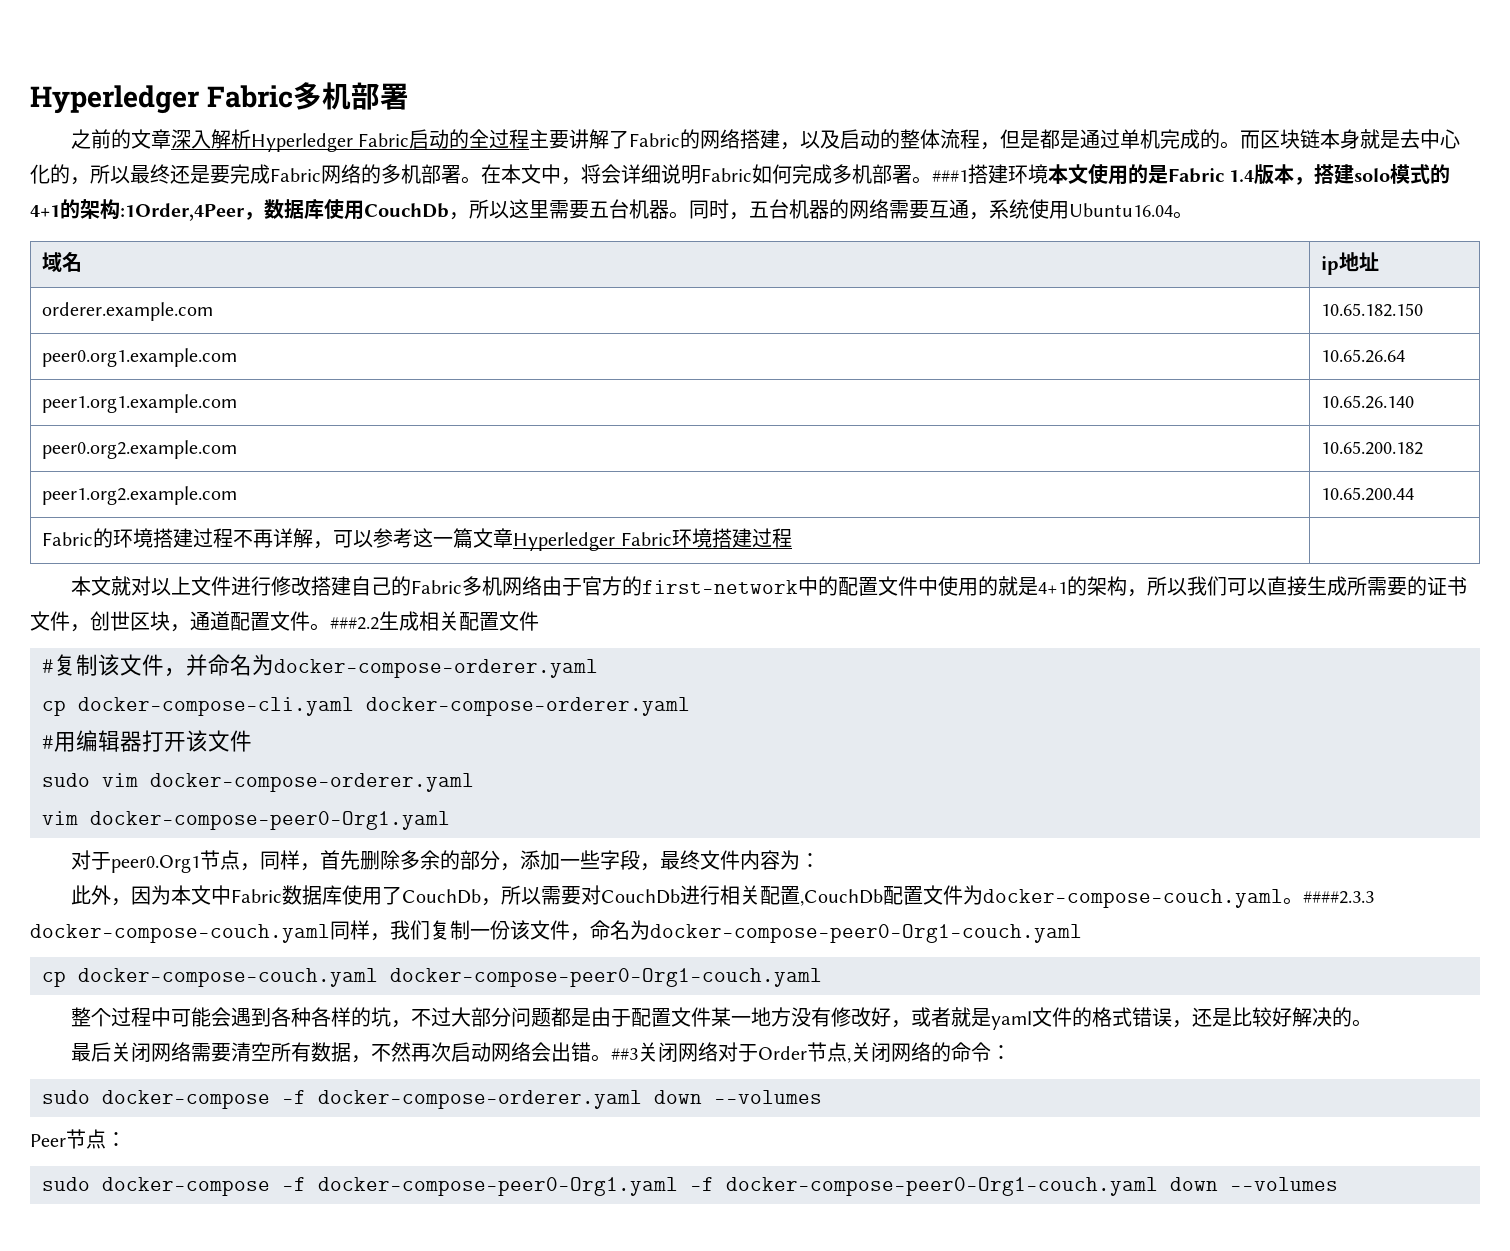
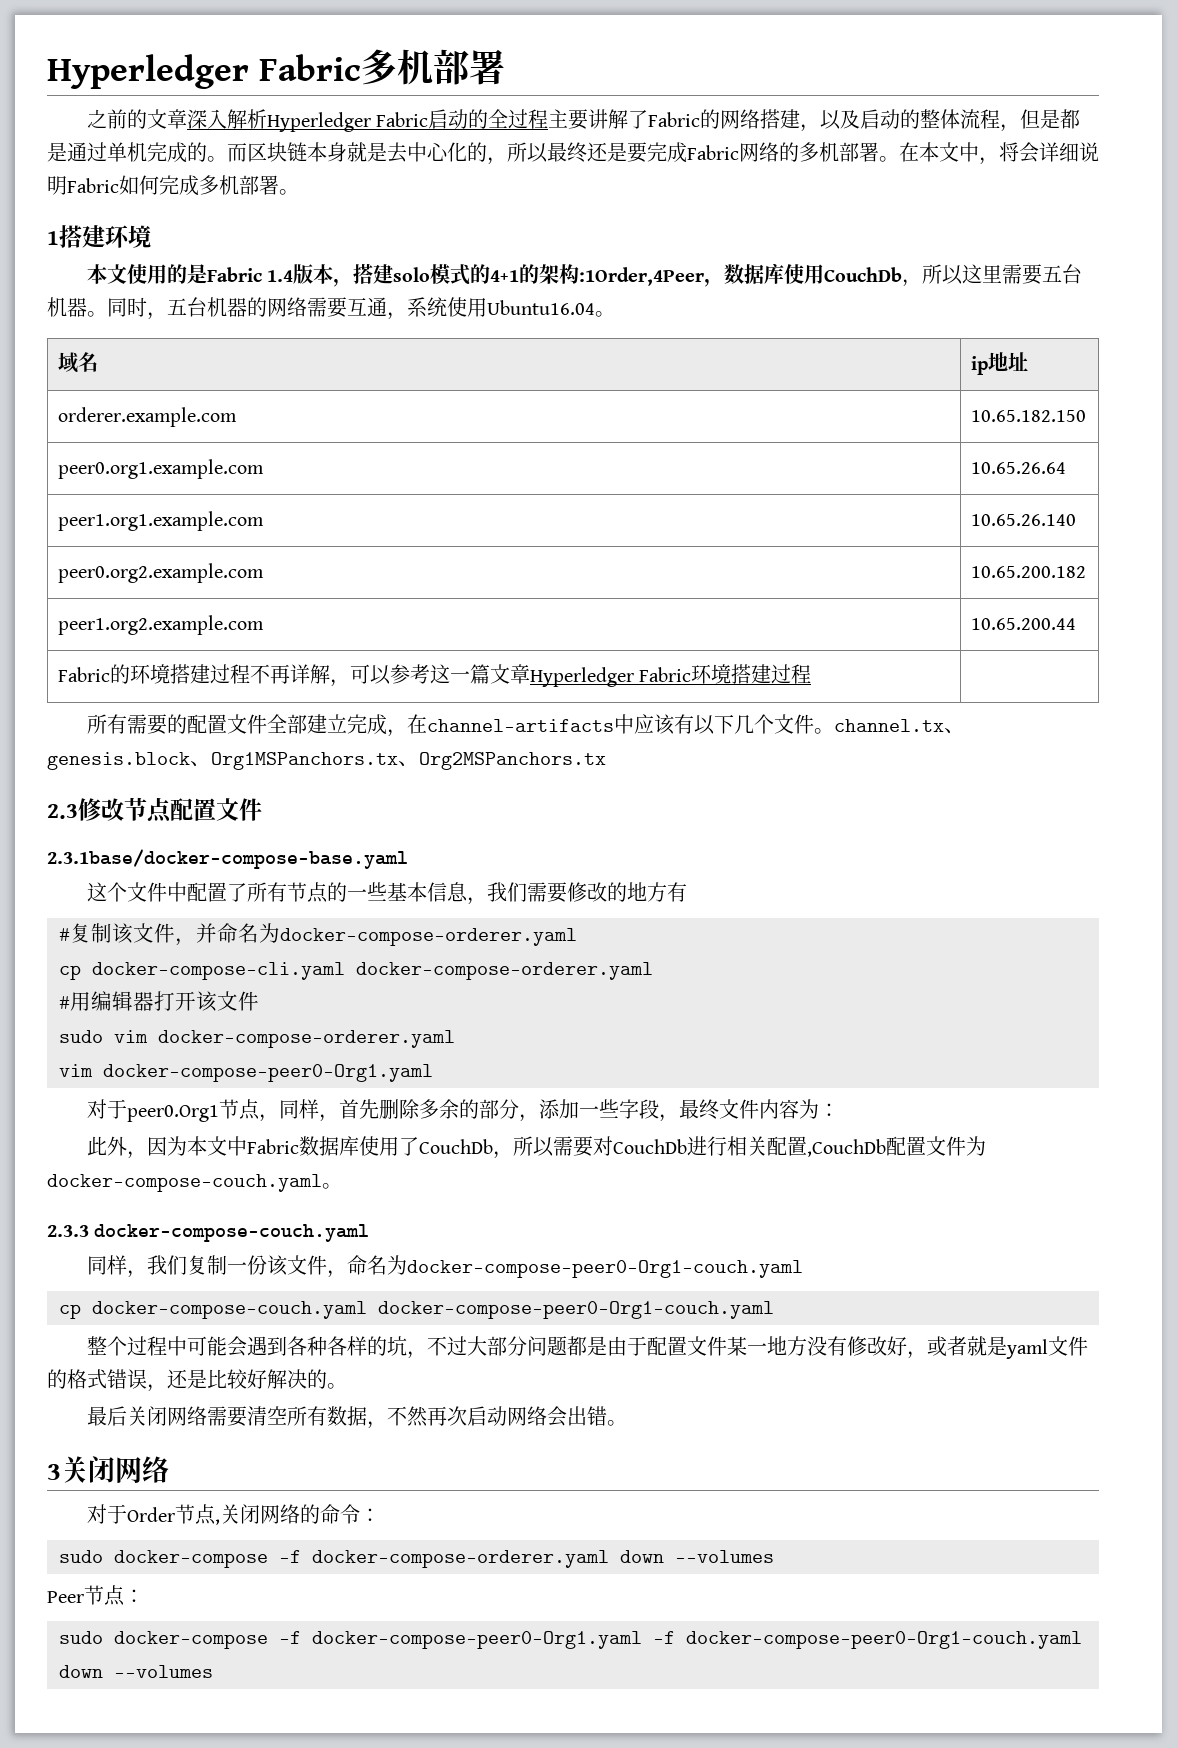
[932,170,968,182] ###1 -> [47,231,59,245] // 1
(1048, 174) none -> (151, 236) //
[71,576,1468,597] [30,611,539,632] 本文就对以上文件进行修改搭建自己的Fabric多机网络由于官方的first-network中的配置文件中使用的就是4+1的架构，所以我们可以直接生成所需要的证书文件，创世区块，通道配置文件。###2.2生成相关配置文件 -> [86,714,965,737] [47,752,606,770] [47,797,262,823] [47,849,408,869] [86,882,687,905] 所有需要的配置文件全部建立完成，在channel-artifacts中应该有以下几个文件。channel.tx、genesis.block、Org1MSPanchors.tx、Org2MSPanchors.tx // 2.3修改节点配置文件 // 2.3.1base/docker-compose-base.yaml // 这个文件中配置了所有节点的一些基本信息，我们需要修改的地方有
[1303,891,1375,904] [30,924,330,943] ####2.3.3 docker-compose-couch.yaml -> [47,1224,370,1242] // 2.3.3 docker-compose-couch.yaml //
[611,1042,719,1063] ##3关闭网络 -> [47,1456,169,1483] // 3关闭网络 //

